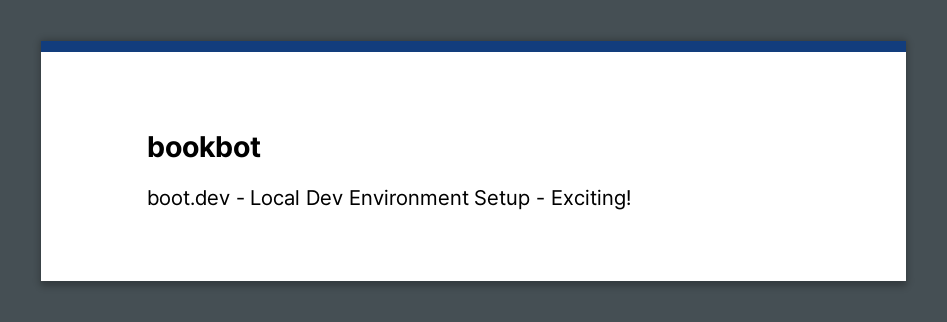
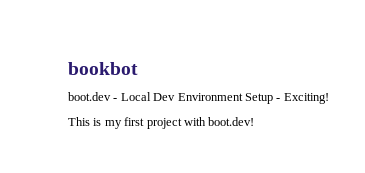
(631, 199) none -> [68,117,255,129] // This is my first project with boot.dev!

